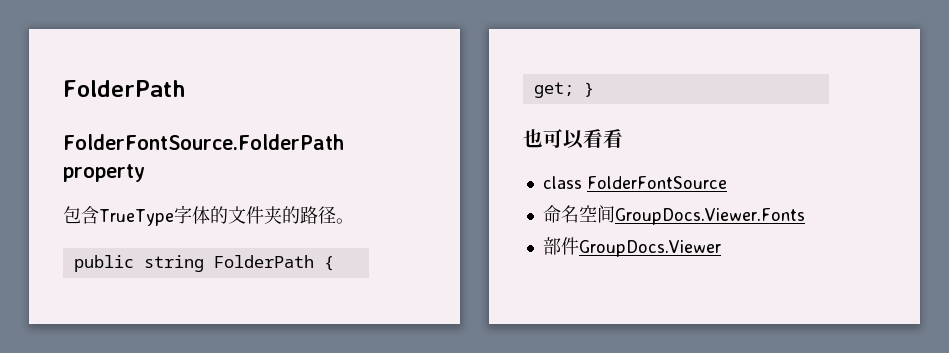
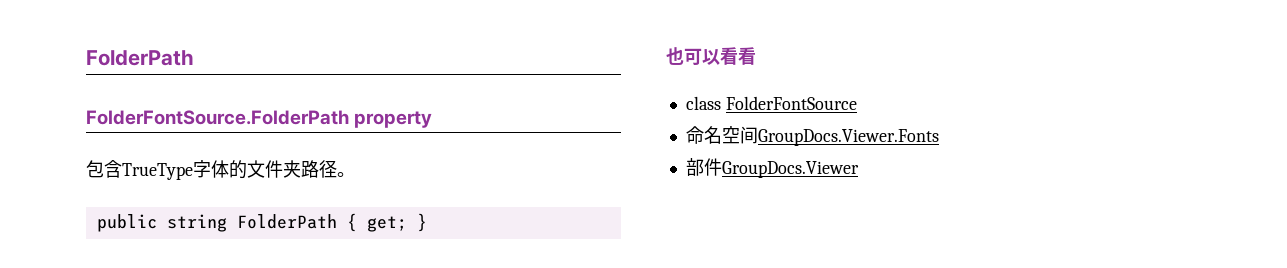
[281,206,300,224] 的 -> (301, 169) none

